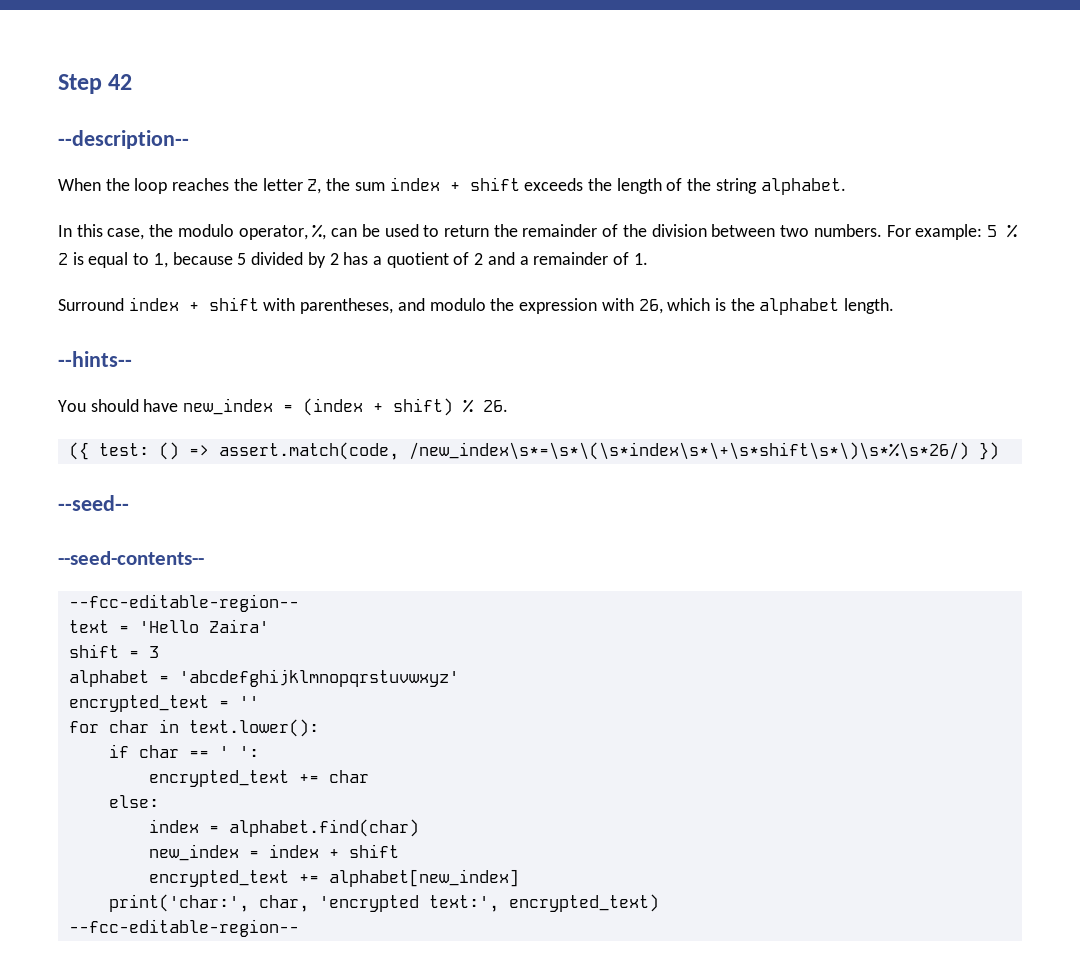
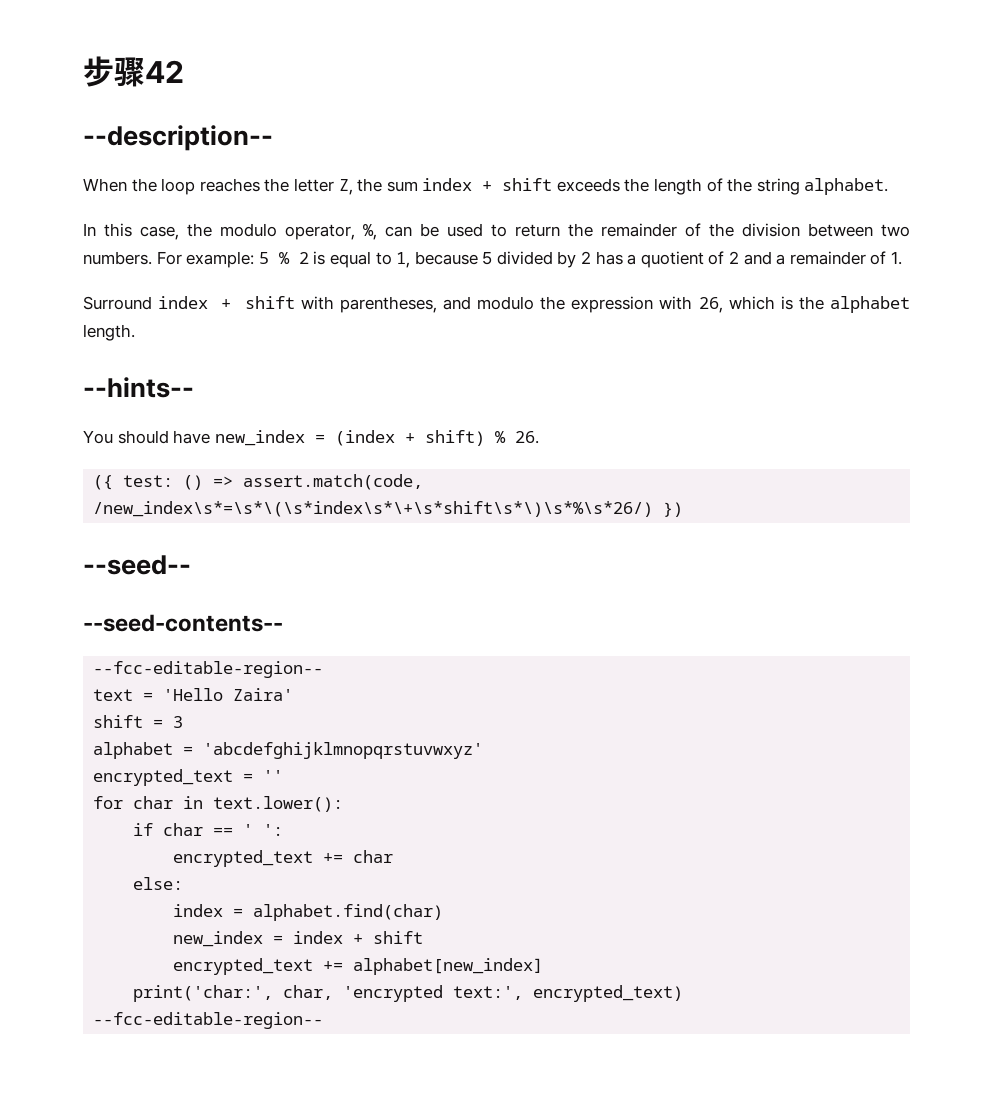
[58,74,102,94] Step -> [83,56,145,87] 步骤

